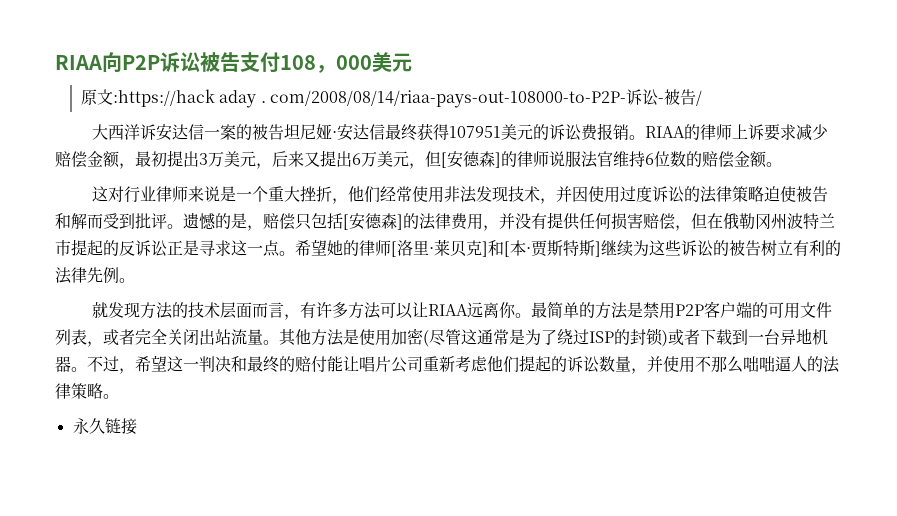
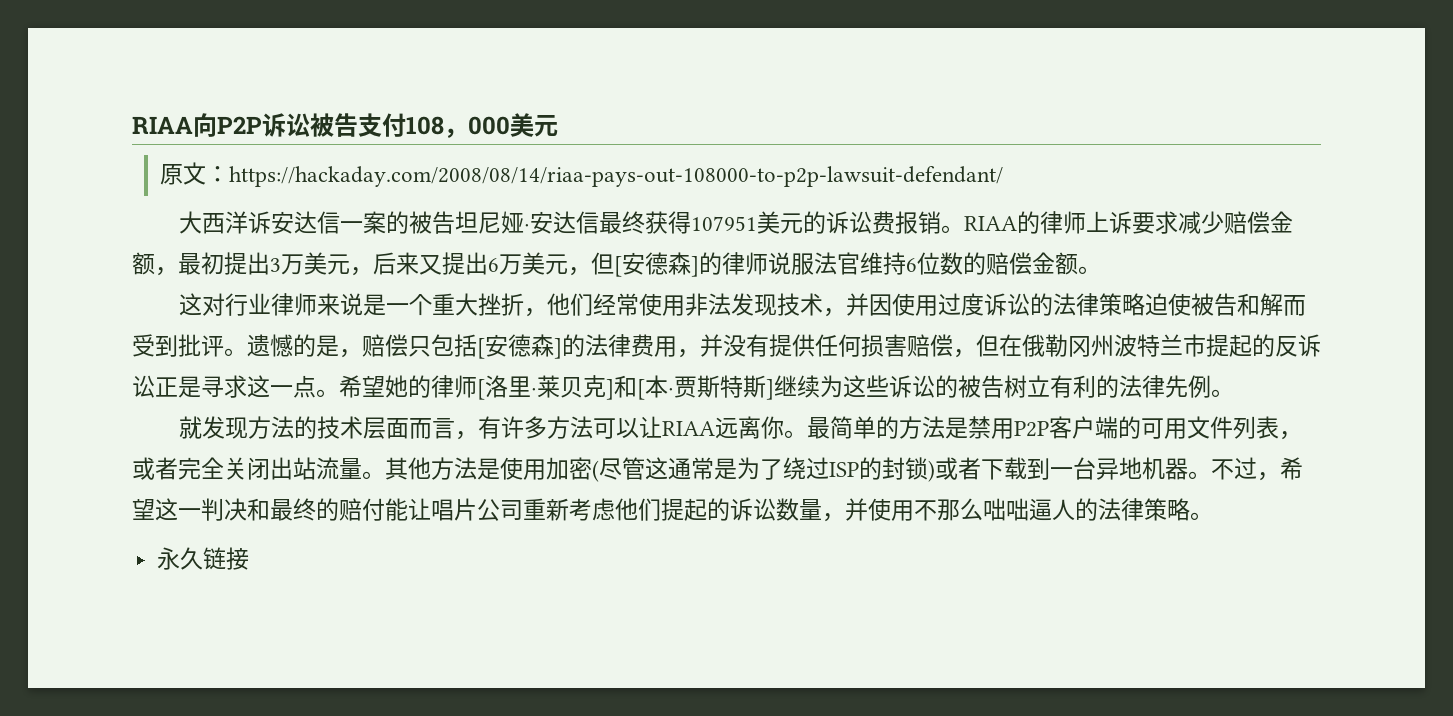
[112,89,702,108] :https://hack aday . com/2008/08/14/riaa-pays-out-108000-to-P2P-诉讼-被告/ -> [206,166,1004,187] ：https://hackaday.com/2008/08/14/riaa-pays-out-108000-to-p2p-lawsuit-defendant/

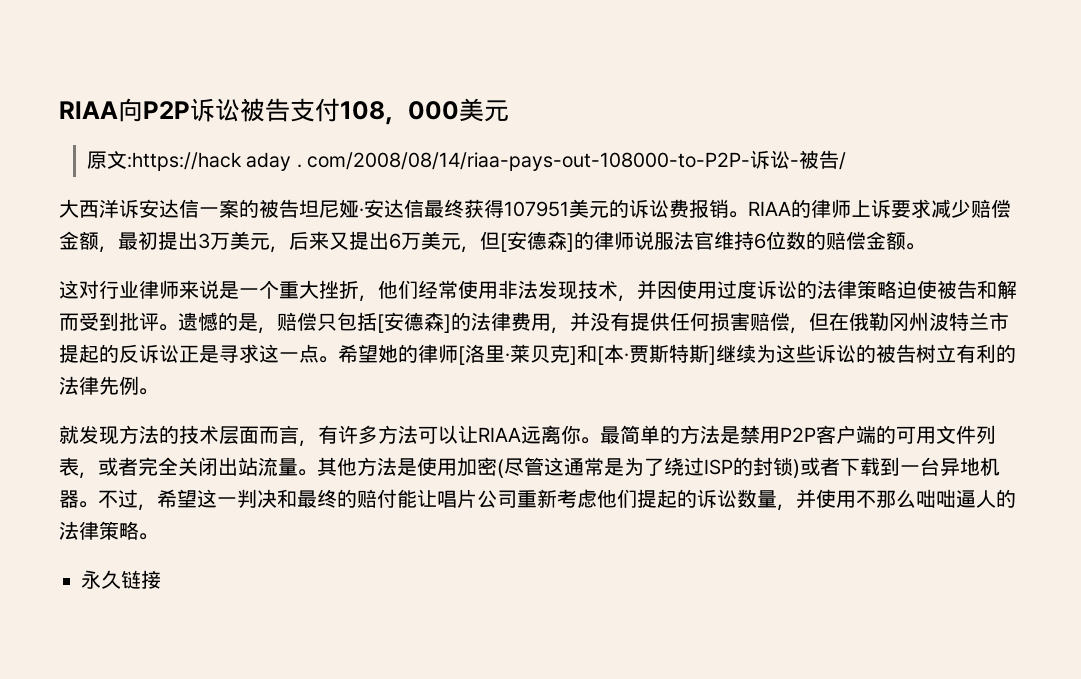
[206,166,1004,187] ：https://hackaday.com/2008/08/14/riaa-pays-out-108000-to-p2p-lawsuit-defendant/ -> [127,150,847,171] :https://hack aday . com/2008/08/14/riaa-pays-out-108000-to-P2P-诉讼-被告/

